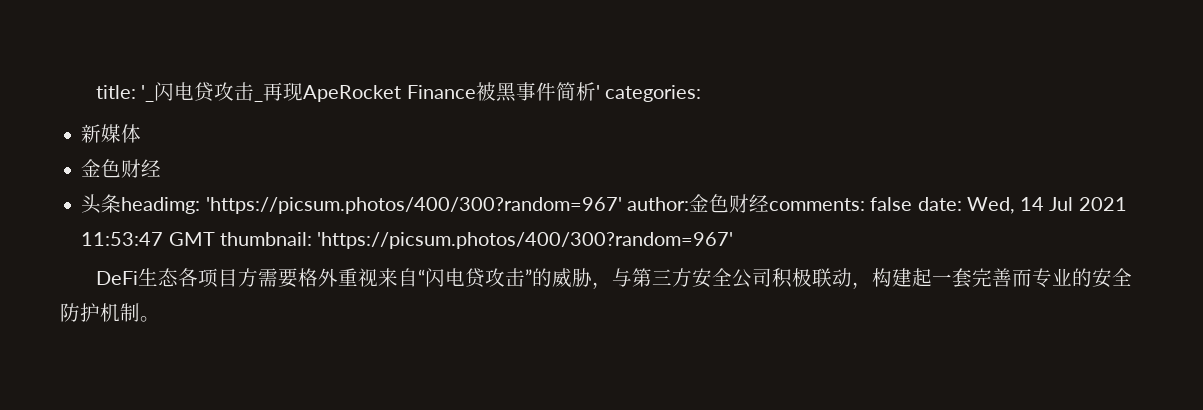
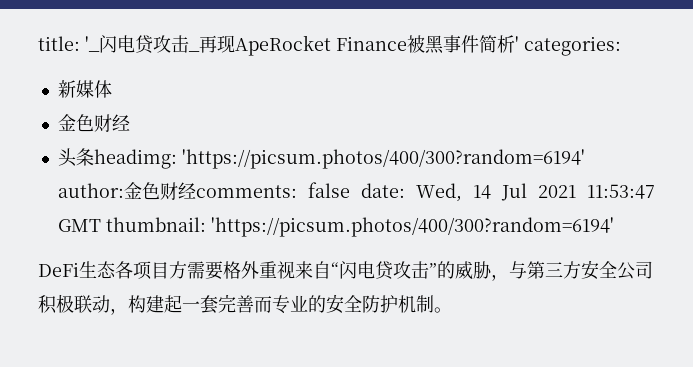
[205,197,622,214] 'https://picsum.photos/400/300?random=967' -> [181,149,585,169] 'https://picsum.photos/400/300?random=6194'
[317,232,734,249] 'https://picsum.photos/400/300?random=967' -> [210,217,614,237] 'https://picsum.photos/400/300?random=6194'

